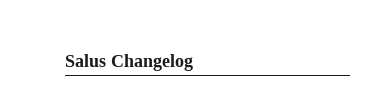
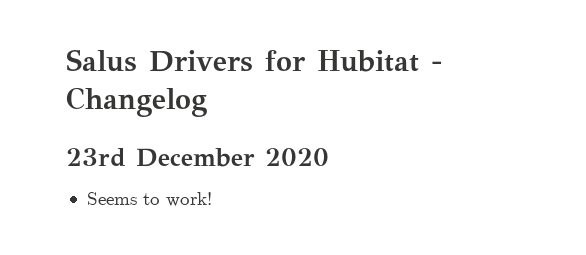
[111,54,193,71] Changelog -> [149,50,443,72] [66,87,207,117] [66,148,329,167] [86,192,212,207] Drivers for Hubitat - Changelog // 23rd December 2020 // Seems to work!

